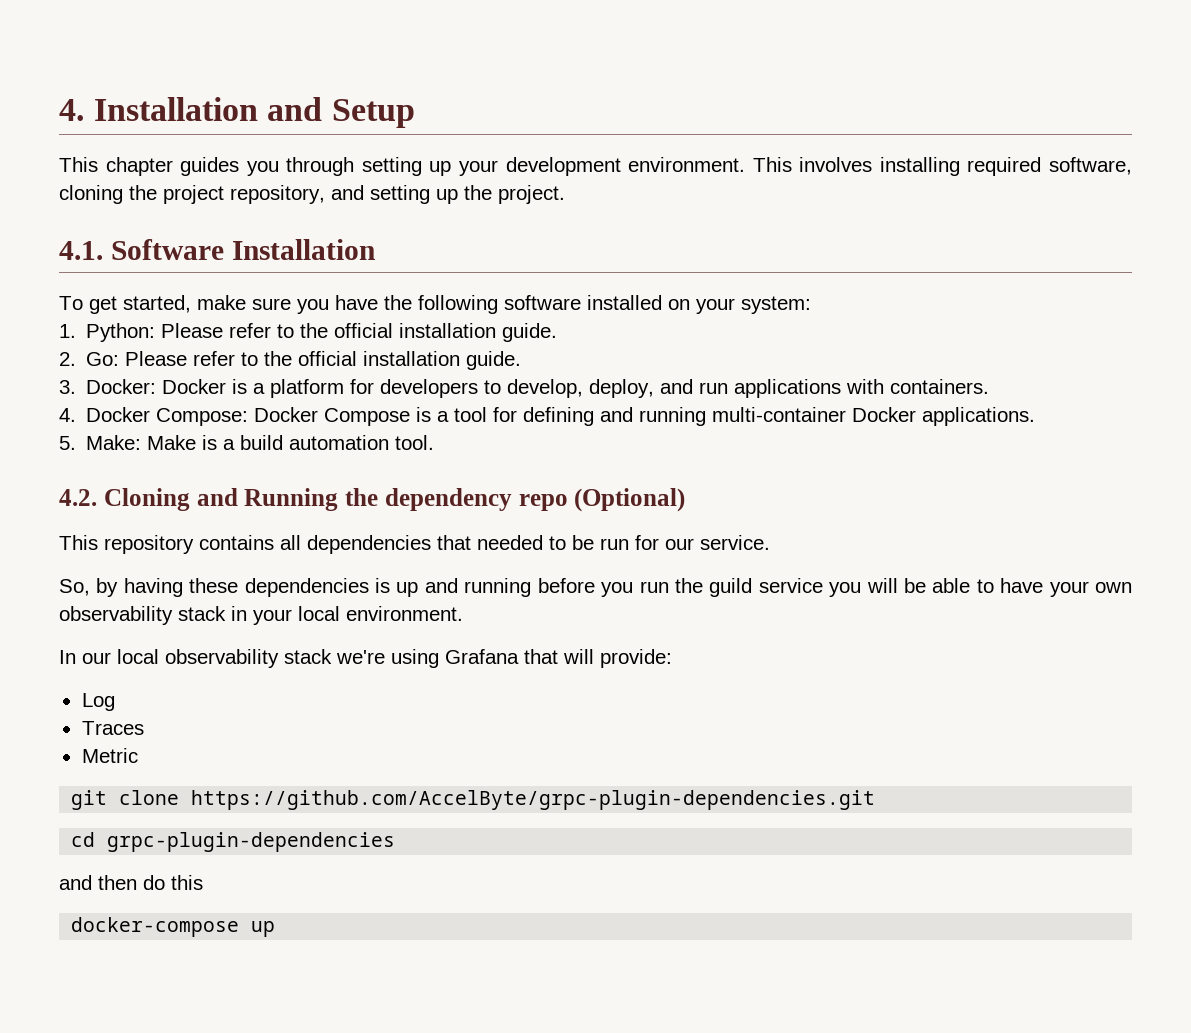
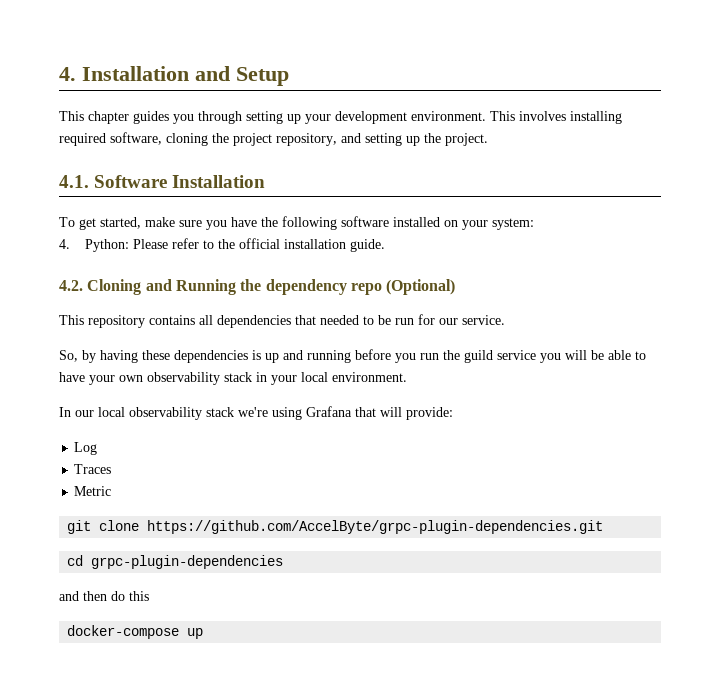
[59,324,76,338] 1. -> [59,239,70,249] 4.
[59,351,522,370] [59,379,990,398] [59,407,1036,426] [59,435,435,450] // 2. Go: Please refer to the official installation guide. // 3. Docker: Docker is a platform for developers to develop, deploy, and run applications with containers. // 4. Docker Compose: Docker Compose is a tool for defining and running multi-container Docker applications. // 5. Make: Make is a build automation tool. -> (386, 245) none

